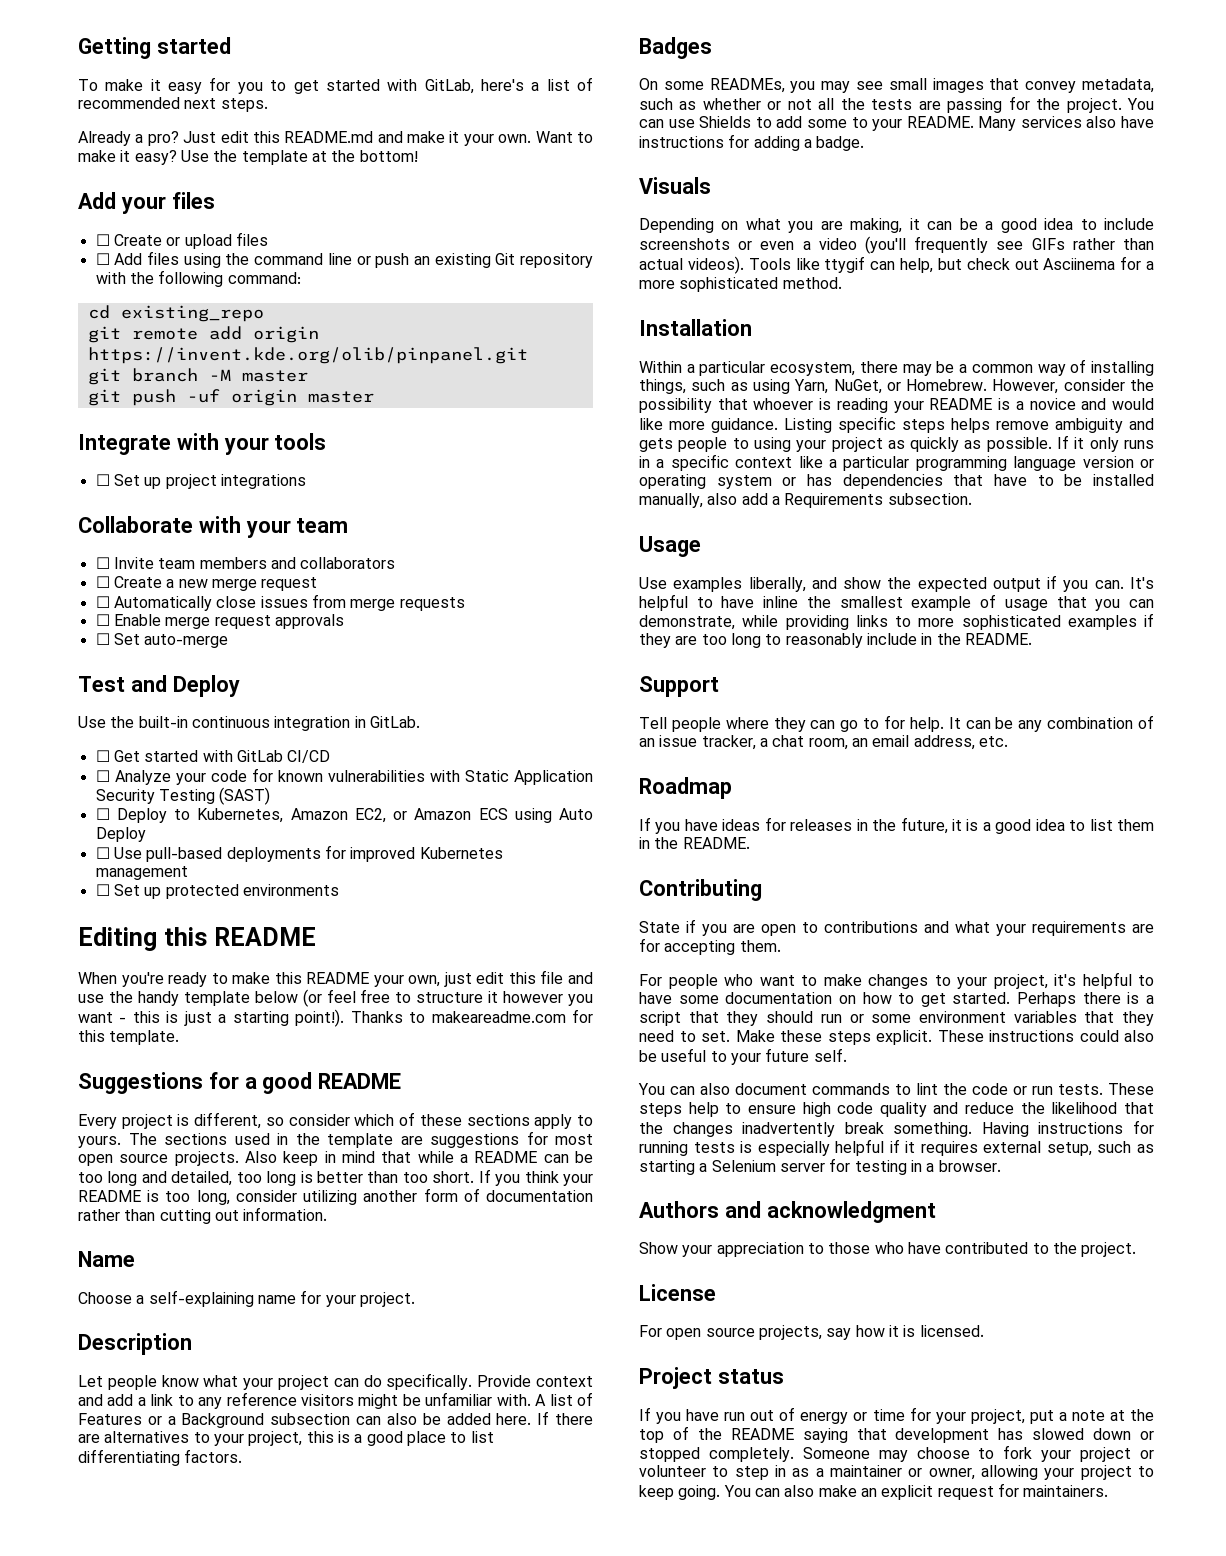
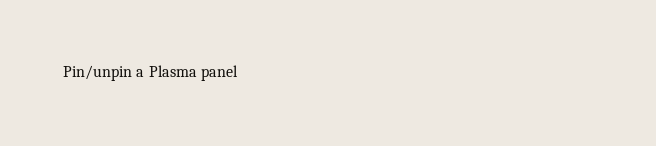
[78,37,231,59] [78,77,593,94] [78,97,268,112] [78,131,594,146] [78,150,418,165] [78,192,215,214] [95,232,268,249] [95,251,593,268] [95,270,301,287] [87,305,264,322] [87,326,319,343] [87,347,528,364] [87,368,308,385] [87,389,374,406] [78,433,327,455] [95,474,306,489] [78,516,349,538] [95,557,396,569] [95,576,318,591] [95,594,465,611] [95,614,344,629] [95,633,229,648] [78,675,240,697] [78,716,420,731] [95,750,331,763] [95,768,593,785] [95,787,271,805] [95,808,593,823] [95,827,146,842] [95,845,503,862] [95,866,188,880] [95,884,339,899] [78,927,316,951] [78,970,594,987] [78,989,594,1007] [78,1009,593,1027] [78,1030,180,1045] [78,1072,402,1094] [78,1112,594,1129] [78,1131,593,1148] [78,1151,593,1166] [78,1169,593,1186] [78,1188,593,1205] [78,1207,328,1224] [78,1251,135,1267] [78,1290,415,1307] [78,1333,192,1355] [78,1373,593,1390] [78,1392,594,1409] [78,1411,593,1428] [78,1431,494,1446] [78,1449,243,1466] [639,37,712,59] [639,78,1154,93] [639,96,1154,113] [639,116,1154,131] [639,134,865,151] [639,177,711,194] [639,218,1154,233] [639,236,1154,254] [639,256,1154,274] [639,277,842,292] [639,319,752,336] [639,359,1154,376] [639,379,1154,394] [639,398,1154,413] [639,416,1154,433] [639,435,1154,452] [639,454,1154,471] [639,474,1154,489] [639,493,972,508] [639,536,701,557] [639,575,1154,592] [639,594,1154,611] [639,613,1154,630] [639,633,1032,648] [639,676,719,697] [639,715,1154,732] [639,735,1008,750] [639,777,732,799] [639,817,1154,834] [639,837,750,849] [639,879,762,901] [639,919,1154,936] [639,938,781,955] [639,972,1154,989] [639,992,1154,1007] [639,1011,1154,1026] [639,1030,1154,1045] [639,1048,847,1065] [638,1083,1154,1095] [639,1102,1154,1117] [639,1120,1154,1137] [639,1139,1154,1156] [639,1158,1001,1175] [639,1201,936,1223] [639,1242,1137,1257] [639,1284,716,1301] [639,1325,984,1340] [639,1367,784,1389] [639,1407,1154,1424] [639,1426,1154,1443] [639,1445,1154,1462] [639,1465,1154,1480] [639,1483,1109,1500] Getting started // To make it easy for you to get started with GitLab, here's a list of recommended next steps. // Already a pro? Just edit this README.md and make it your own. Want to make it easy? Use the template at the bottom! // Add your files // ☐ Create or upload files // ☐ Add files using the command line or push an existing Git repository with the following command: // cd existing_repo // git remote add origin https://invent.kde.org/olib/pinpanel.git // git branch -M master // git push -uf origin master // Integrate with your tools // ☐ Set up project integrations // Collaborate with your team // ☐ Invite team members and collaborators // ☐ Create a new merge request // ☐ Automatically close issues from merge requests // ☐ Enable merge request approvals // ☐ Set auto-merge // Test and Deploy // Use the built-in continuous integration in GitLab. // ☐ Get started with GitLab CI/CD // ☐ Analyze your code for known vulnerabilities with Static Application Security Testing (SAST) // ☐ Deploy to Kubernetes, Amazon EC2, or Amazon ECS using Auto Deploy // ☐ Use pull-based deployments for improved Kubernetes management // ☐ Set up protected environments // Editing this README // When you're ready to make this README your own, just edit this file and use the handy template below (or feel free to structure it however you want - this is just a starting point!). Thanks to makeareadme.com for this template. // Suggestions for a good README // Every project is different, so consider which of these sections apply to yours. The sections used in the template are suggestions for most open source projects. Also keep in mind that while a README can be too long and detailed, too long is better than too short. If you think your README is too long, consider utilizing another form of documentation rather than cutting out information. // Name // Choose a self-explaining name for your project. // Description // Let people know what your project can do specifically. Provide context and add a link to any reference visitors might be unfamiliar with. A list of Features or a Background subsection can also be added here. If there are alternatives to your project, this is a good place to list differentiating factors. // Badges // On some READMEs, you may see small images that convey metadata, such as whether or not all the tests are passing for the project. You can use Shields to add some to your README. Many services also have instructions for adding a badge. // Visuals // Depending on what you are making, it can be a good idea to include screenshots or even a video (you'll frequently see GIFs rather than actual videos). Tools like ttygif can help, but check out Asciinema for a more sophisticated method. // Installation // Within a particular ecosystem, there may be a common way of installing things, such as using Yarn, NuGet, or Homebrew. However, consider the possibility that whoever is reading your README is a novice and would like more guidance. Listing specific steps helps remove ambiguity and gets people to using your project as quickly as possible. If it only runs in a specific context like a particular programming language version or operating system or has dependencies that have to be installed manually, also add a Requirements subsection. // Usage // Use examples liberally, and show the expected output if you can. It's helpful to have inline the smallest example of usage that you can demonstrate, while providing links to more sophisticated examples if they are too long to reasonably include in the README. // Support // Tell people where they can go to for help. It can be any combination of an issue tracker, a chat room, an email address, etc. // Roadmap // If you have ideas for releases in the future, it is a good idea to list them in the README. // Contributing // State if you are open to contributions and what your requirements are for accepting them. // For people who want to make changes to your project, it's helpful to have some documentation on how to get started. Perhaps there is a script that they should run or some environment variables that they need to set. Make these steps explicit. These instructions could also be useful to your future self. // You can also document commands to lint the code or run tests. These steps help to ensure high code quality and reduce the likelihood that the changes inadvertently break something. Having instructions for running tests is especially helpful if it requires external setup, such as starting a Selenium server for testing in a browser. // Authors and acknowledgment // Show your appreciation to those who have contributed to the project. // License // For open source projects, say how it is licensed. // Project status // If you have run out of energy or time for your project, put a note at the top of the README saying that development has slowed down or stopped completely. Someone may choose to fork your project or volunteer to step in as a maintainer or owner, allowing your project to keep going. You can also make an explicit request for maintainers. -> [63,65,238,81] Pin/unpin a Plasma panel

